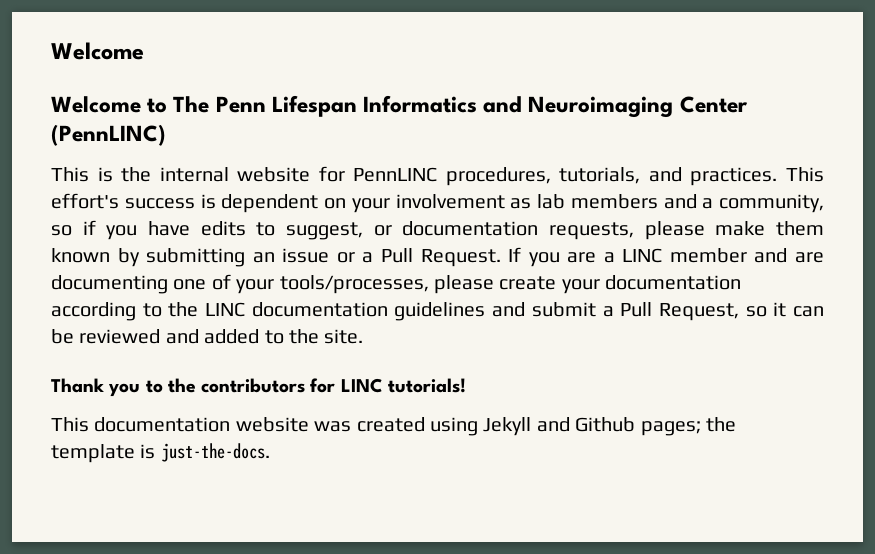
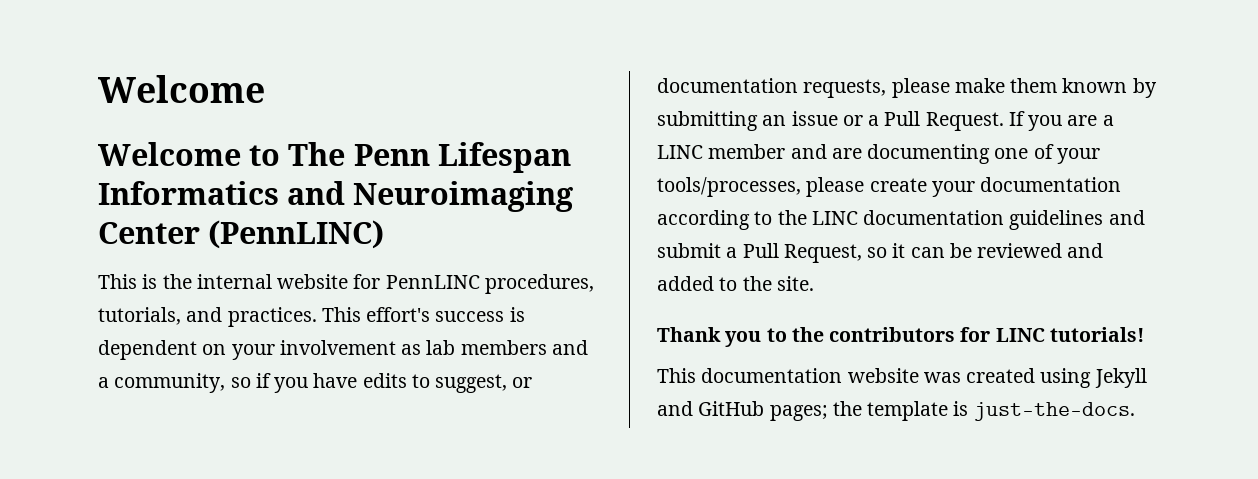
[575,417,636,432] Github -> [698,401,765,416] GitHub

